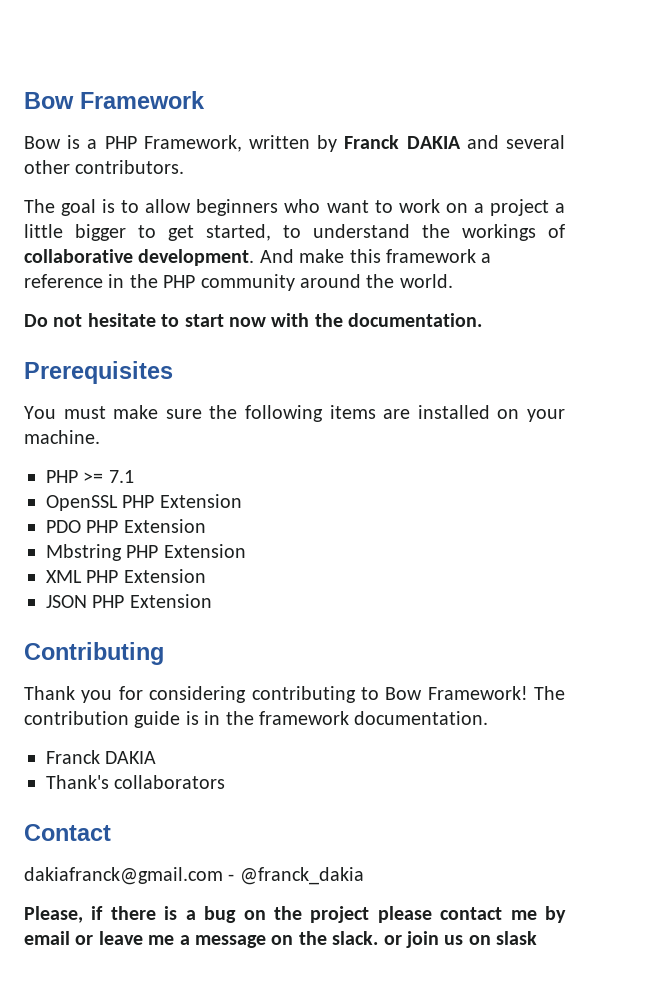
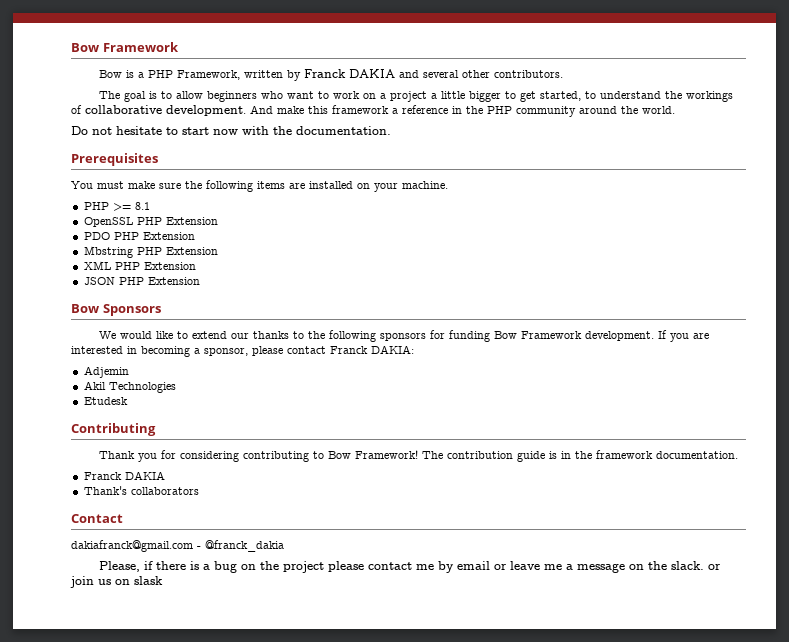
[108,470,134,483] 7.1 -> [134,202,150,210] 8.1
(212, 601) none -> [71,304,161,316] [99,330,710,342] [71,345,414,357] [83,366,129,378] [83,381,176,393] [83,397,128,405] // Bow Sponsors // We would like to extend our thanks to the following sponsors for funding Bow Framework development. If you are interested in becoming a sponsor, please contact Franck DAKIA: // Adjemin // Akil Technologies // Etudesk

